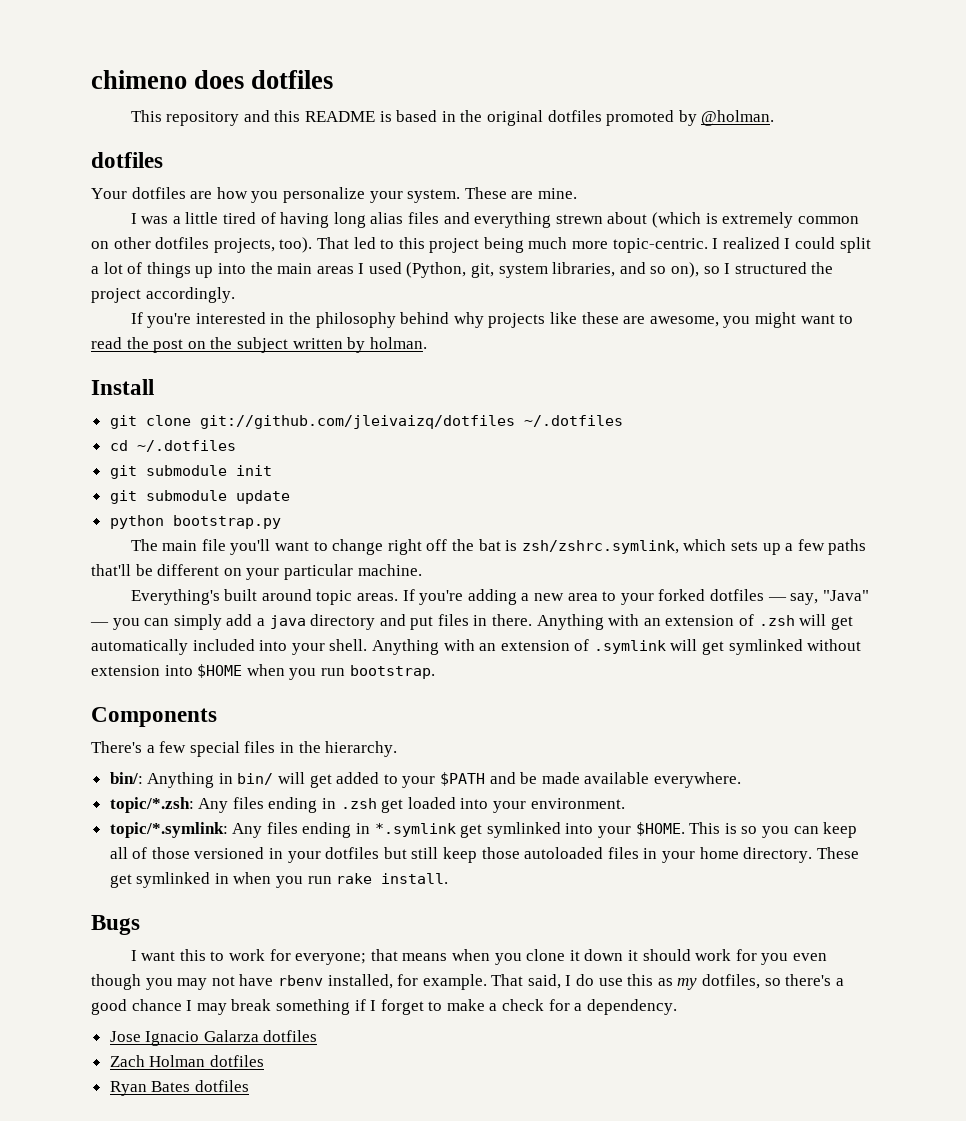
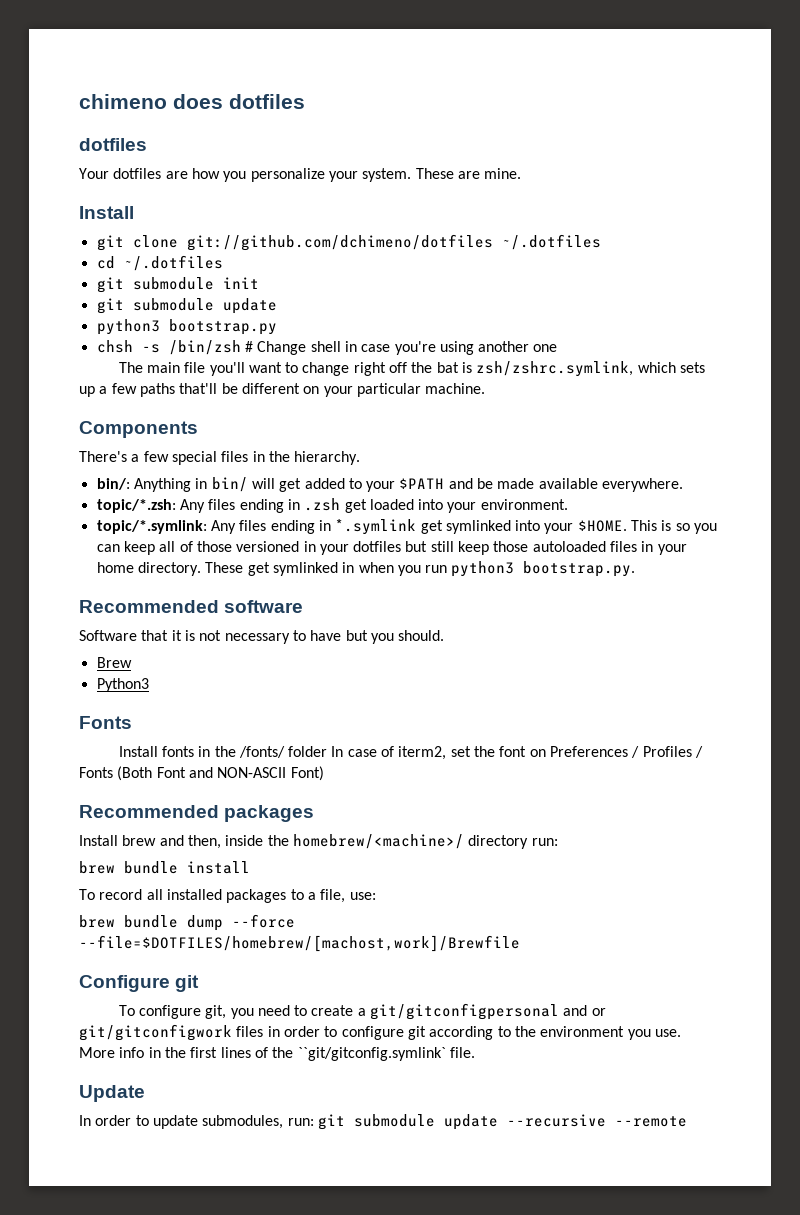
[130,110,775,126] // This repository and this README is based in the original dotfiles promoted by @holman. -> (305, 101) none
[130,212,859,228] [91,237,871,253] [91,262,834,278] [91,287,235,303] [130,312,854,328] [91,337,427,353] // I was a little tired of having long alias files and everything strewn about (which is extremely common on other dotfiles projects, too). That led to this project being much more topic-centric. I realized I could split a lot of things up into the main areas I used (Python, git, system libraries, and so on), so I structured the project accordingly. // If you're interested in the philosophy behind why projects like these are awesome, you might want to read the post on the subject written by holman. -> (522, 173) none
[199,415,515,429] git://github.com/jleivaizq/dotfiles -> [186,234,493,251] git://github.com/dchimeno/dotfiles
[109,515,164,529] python -> [96,319,160,335] python3
(281, 522) none -> [96,340,558,355] // chsh -s /bin/zsh # Change shell in case you're using another one
[130,589,869,605] [90,614,853,630] [91,639,862,655] [91,664,435,680] // Everything's built around topic areas. If you're adding a new area to your forked dotfiles — say, "Java" — you can simply add a java directory and put files in there. Anything with an extension of .zsh will get automatically included into your shell. Anything with an extension of .symlink will get symlinked without extension into $HOME when you run bootstrap. -> (486, 388) none
[336,873,449,884] [91,915,140,935] [130,949,827,965] [91,974,844,990] [91,999,677,1015] [109,1030,318,1046] [109,1055,264,1067] [109,1080,249,1096] rake install. // Bugs // I want this to work for everyone; that means when you clone it down it should work for you even though you may not have rbenv installed, for example. That said, I do use this as my dotfiles, so there's a good chance I may break something if I forget to make a check for a dependency. // Jose Ignacio Galarza dotfiles // Zach Holman dotfiles // Ryan Bates dotfiles -> [451,561,636,577] [79,600,304,613] [79,630,445,644] [96,657,132,668] [96,678,149,692] [79,716,132,729] [118,746,703,760] [79,766,324,781] [79,805,315,822] [79,834,558,849] [79,861,250,874] [79,889,376,903] [79,914,295,931] [79,935,520,952] [79,975,200,992] [118,1003,606,1020] [79,1024,681,1041] [79,1047,475,1061] [79,1085,145,1102] [79,1114,687,1130] python3 bootstrap.py. // Recommended software // Software that it is not necessary to have but you should. // Brew // Python3 // Fonts // Install fonts in the /fonts/ folder In case of iterm2, set the font on Preferences / Profiles / Fonts (Both Font and NON-ASCII Font) // Recommended packages // Install brew and then, inside the homebrew/<machine>/ directory run: // brew bundle install // To record all installed packages to a file, use: // brew bundle dump --force --file=$DOTFILES/homebrew/[machost,work]/Brewfile // Configure git // To configure git, you need to create a git/gitconfigpersonal and or git/gitconfigwork files in order to configure git according to the environment you use. More info in the first lines of the ``git/gitconfig.symlink` file. // Update // In order to update submodules, run: git submodule update --recursive --remote

